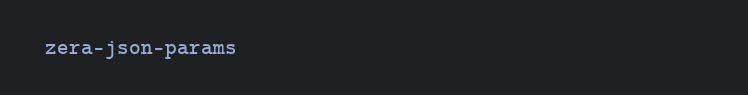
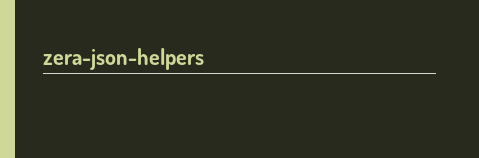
[45,41,237,59] zera-json-params -> [43,48,204,70] zera-json-helpers

